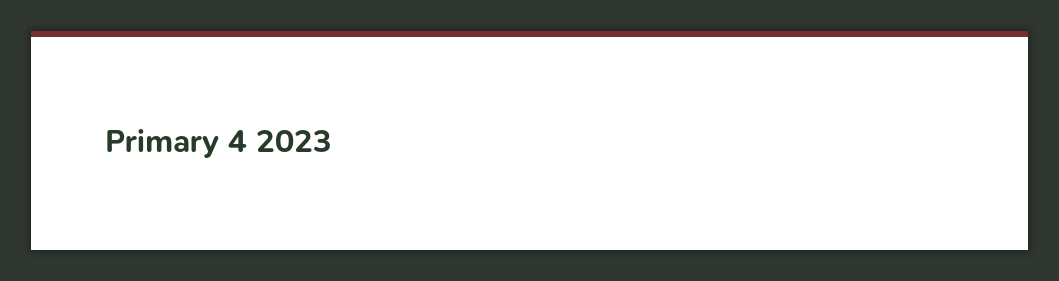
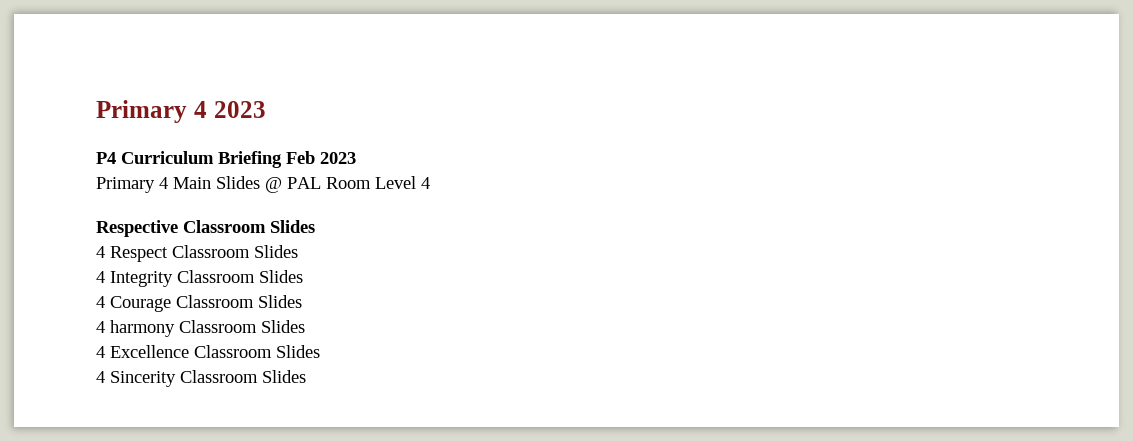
(332, 141) none -> [96,151,356,168] [96,176,430,193] [96,220,315,237] [96,245,298,262] [96,270,303,287] [96,295,302,312] [96,320,305,337] [96,345,320,358] [96,370,306,387] // P4 Curriculum Briefing Feb 2023 // Primary 4 Main Slides @ PAL Room Level 4 // Respective Classroom Slides // 4 Respect Classroom Slides // 4 Integrity Classroom Slides // 4 Courage Classroom Slides // 4 harmony Classroom Slides // 4 Excellence Classroom Slides // 4 Sincerity Classroom Slides

